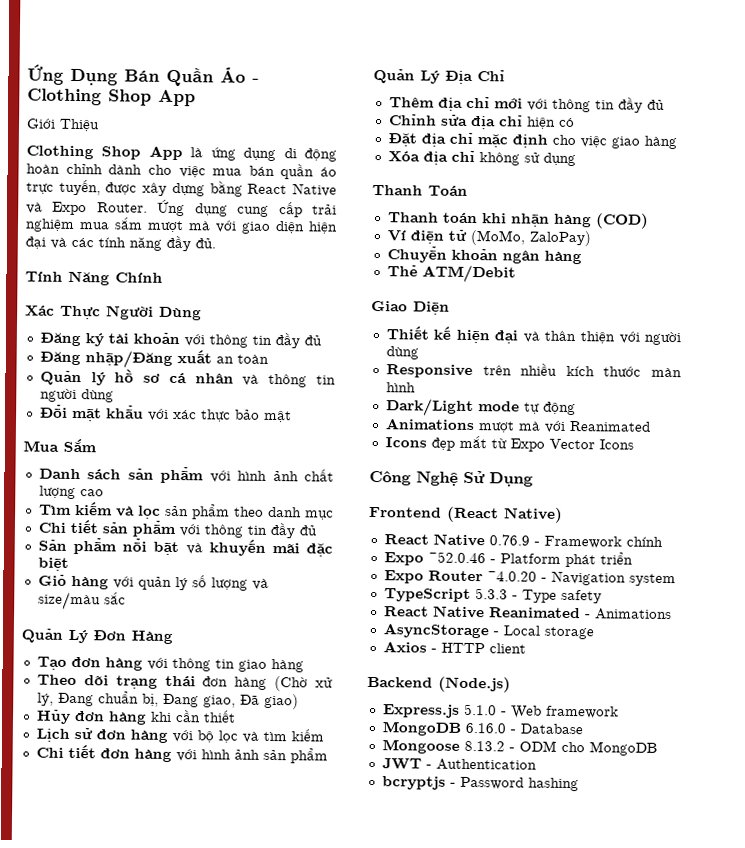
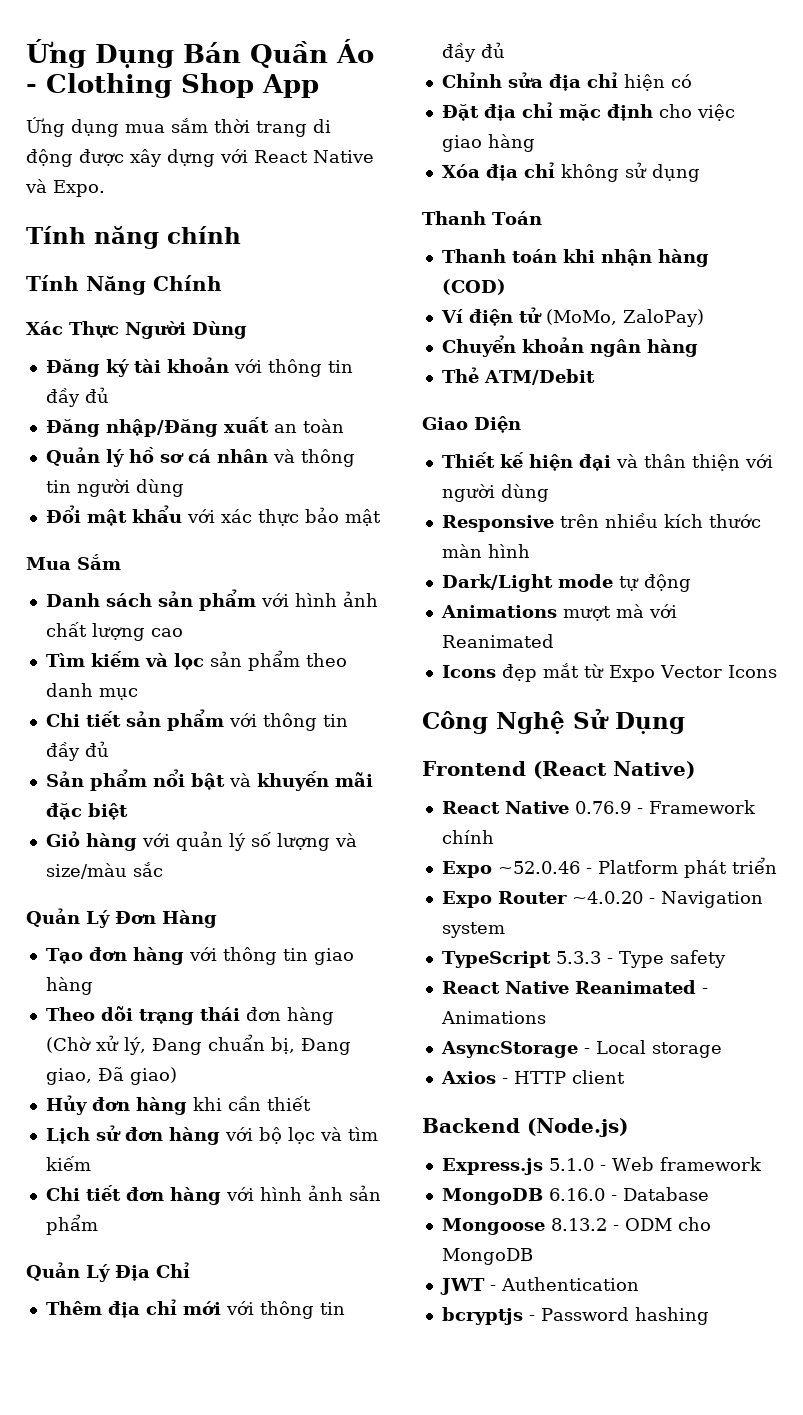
[26,118,100,132] [26,145,337,162] [26,163,337,180] [26,179,101,196] Giới Thiệu // Clothing Shop App là ứng dụng di động hoàn chỉnh dành cho việc mua bán quần áo trực tuyến, -> [26,117,331,137] [26,149,73,167] Ứng dụng mua sắm thời trang di động
[209,181,243,197] bằng -> [220,149,248,163] với
[52,198,337,218] [25,217,338,234] [25,235,216,252] Expo Router. Ứng dụng cung cấp trải nghiệm mua sắm mượt mà với giao diện hiện đại và các tính năng đầy đủ. -> [53,180,105,197] [26,226,241,249] Expo. // Tính năng chính

